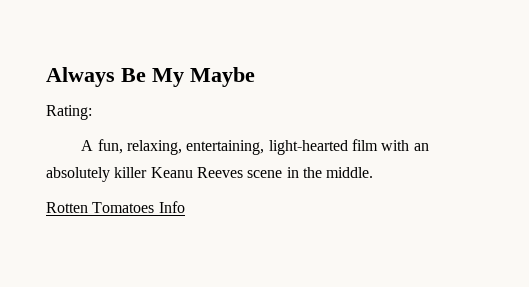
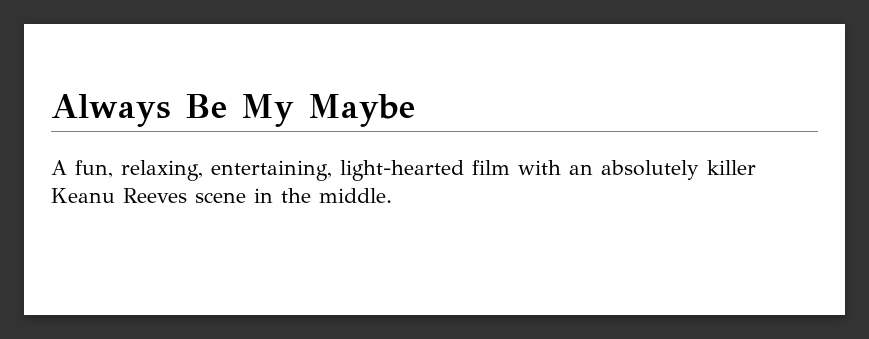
[46,105,92,120] // Rating: -> (415, 110) none
[46,201,185,213] // Rotten Tomatoes Info -> (392, 195) none

